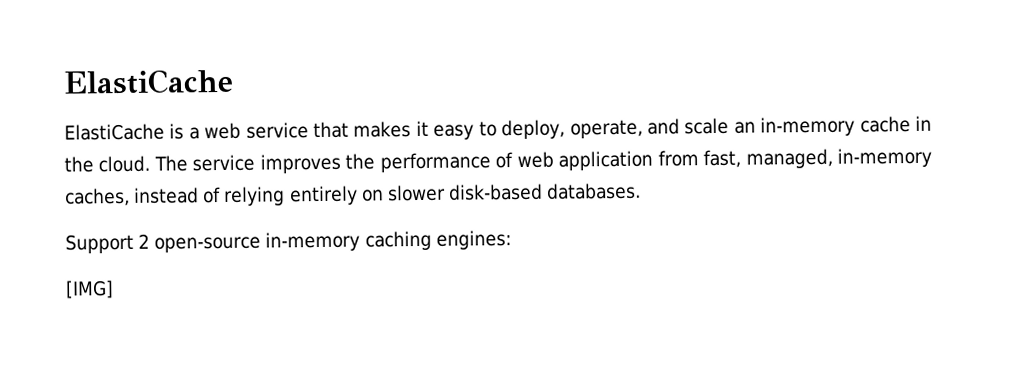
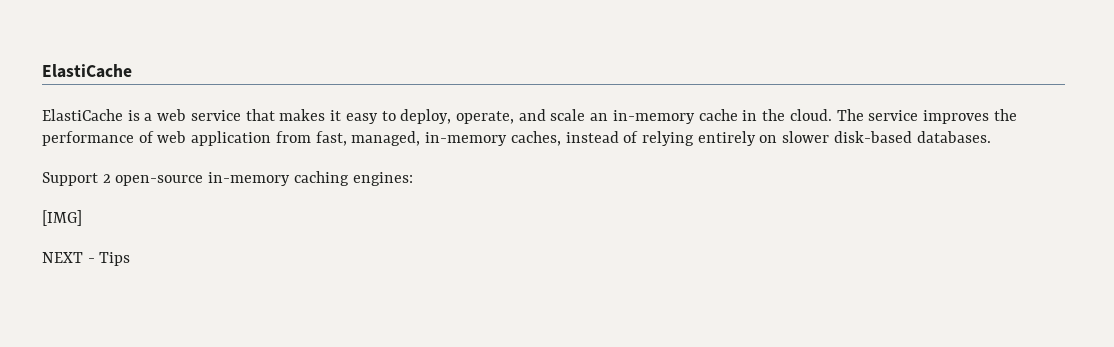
(114, 289) none -> [42,252,131,266] // NEXT - Tips

